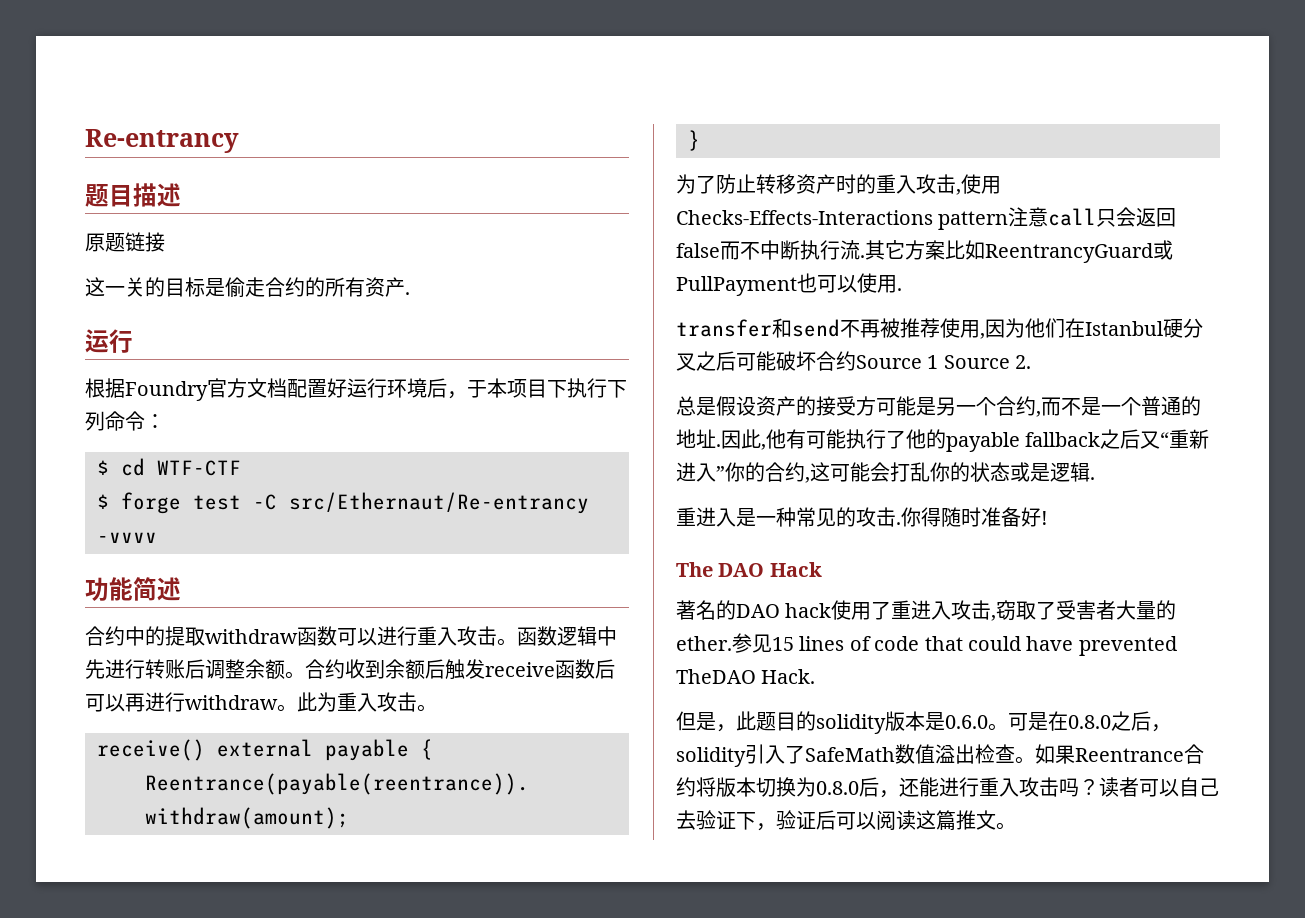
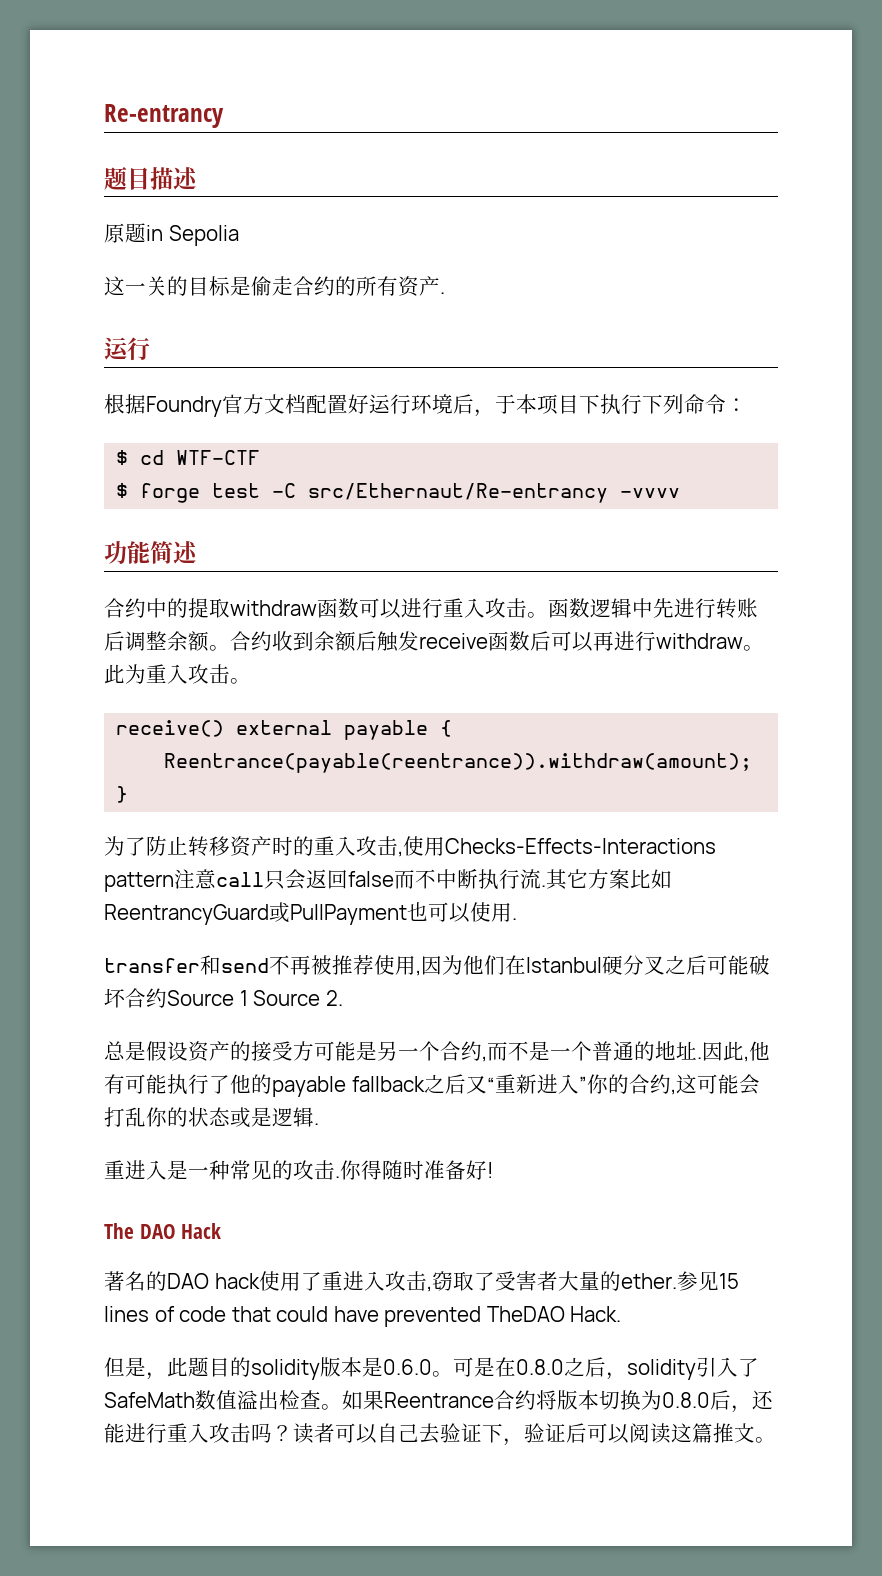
[125,232,165,252] 链接 -> [146,225,239,246] in Sepolia

